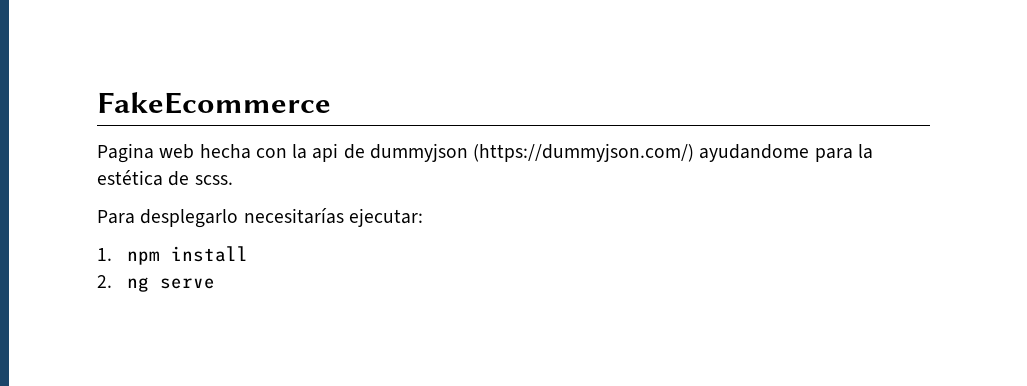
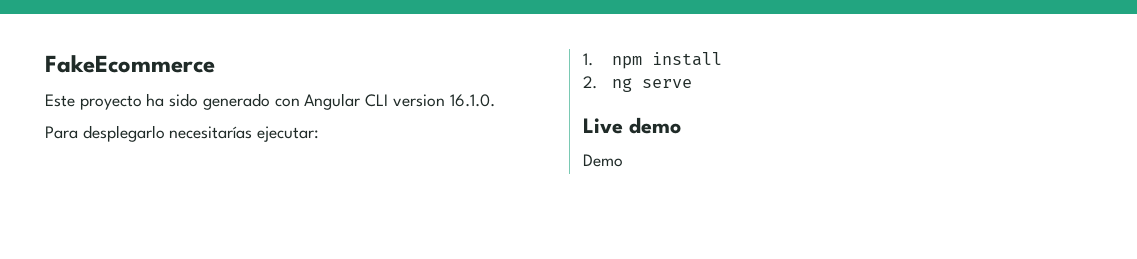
[97,143,873,163] [97,170,233,186] Pagina web hecha con la api de dummyjson (https://dummyjson.com/) ayudandome para la estética de scss. -> [45,93,495,110] Este proyecto ha sido generado con Angular CLI version 16.1.0.
(215, 283) none -> [583,117,681,134] [583,154,623,167] // Live demo // Demo

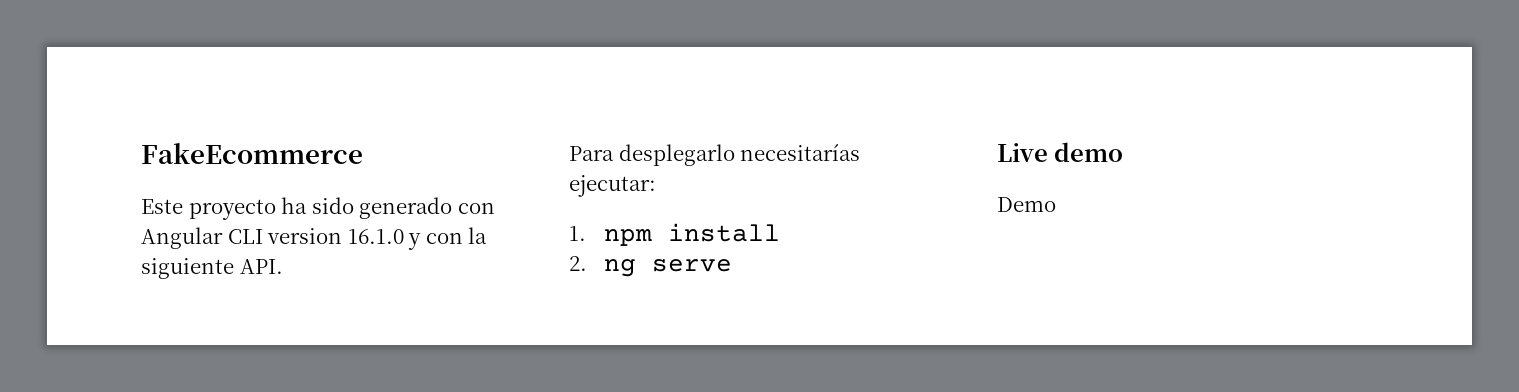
[449,94,495,107] 16.1.0. -> [347,227,488,250] [141,258,283,279] 16.1.0 y con la siguiente API.

